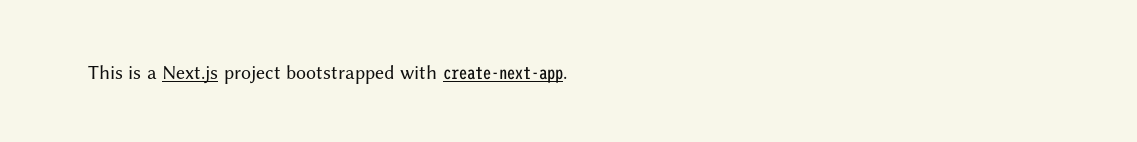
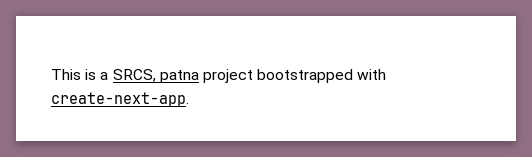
[162,66,219,84] Next.js -> [112,69,199,83] SRCS, patna

